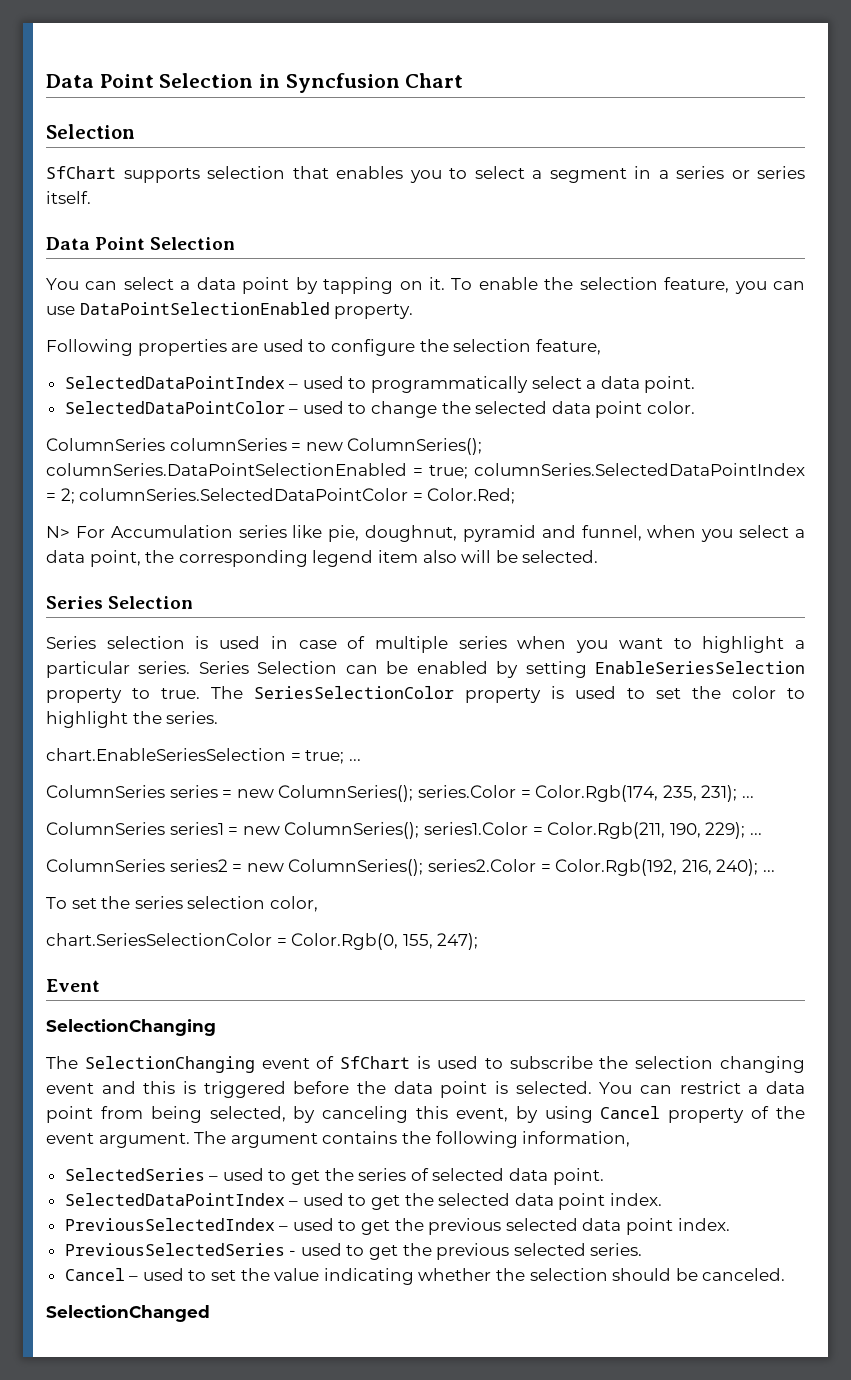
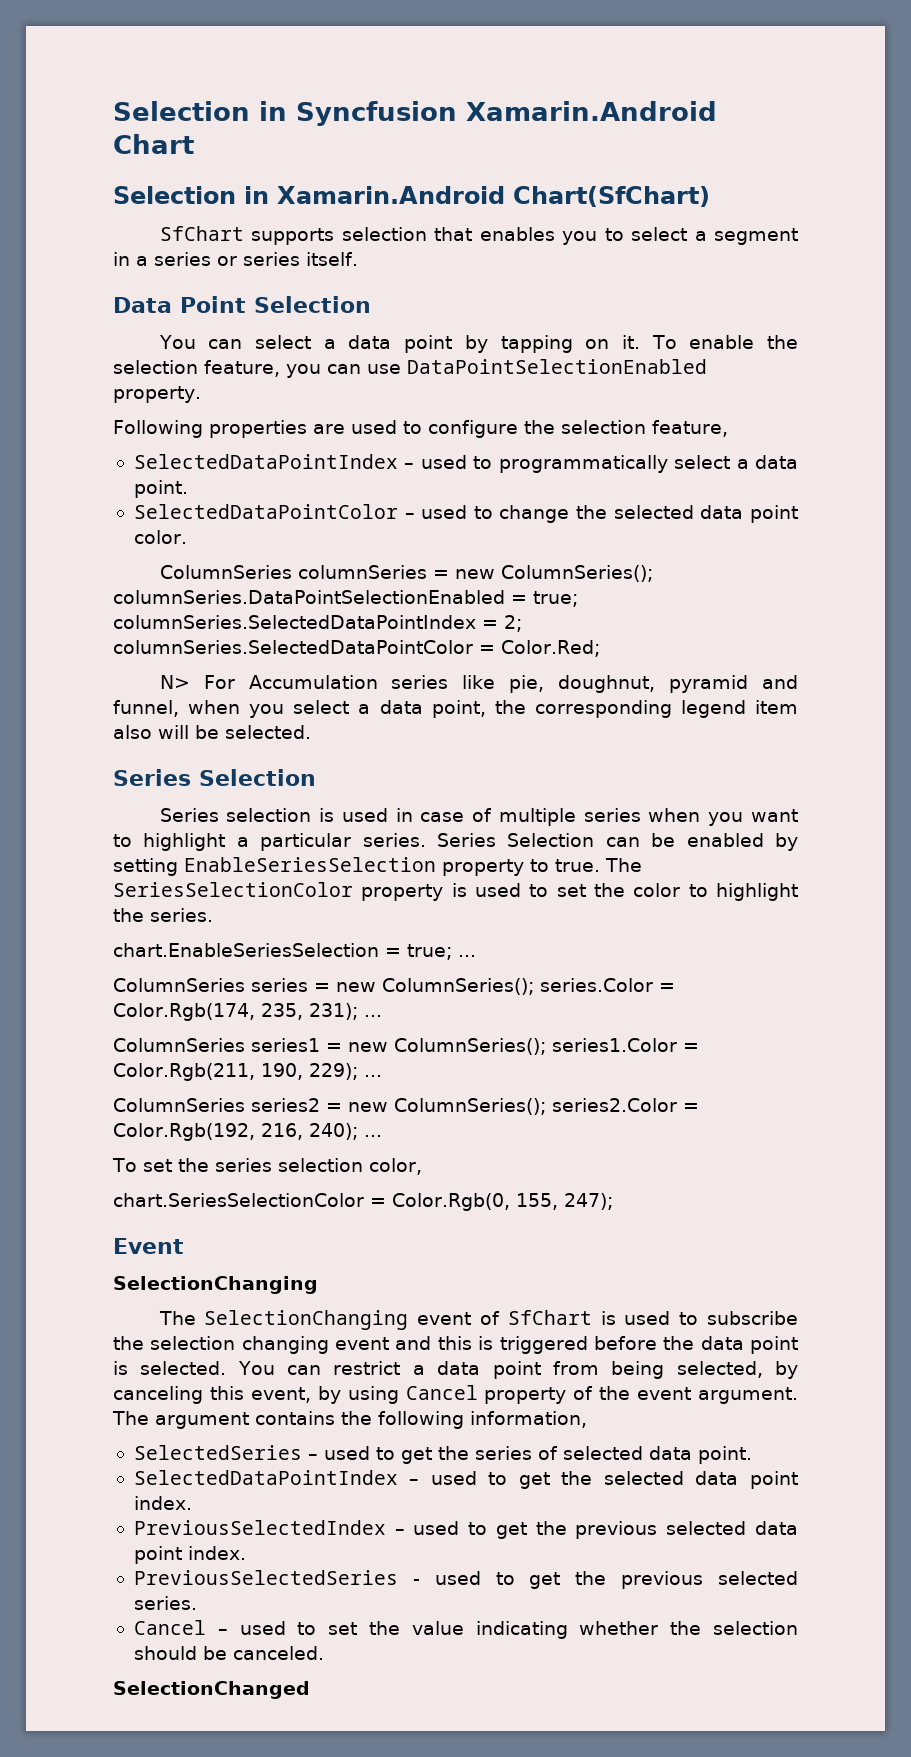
[46,74,154,88] Data Point -> (113, 111) none
(400, 83) none -> [466,101,717,121] Xamarin.Android
(135, 131) none -> [244,186,710,207] in Xamarin.Android Chart(SfChart)

